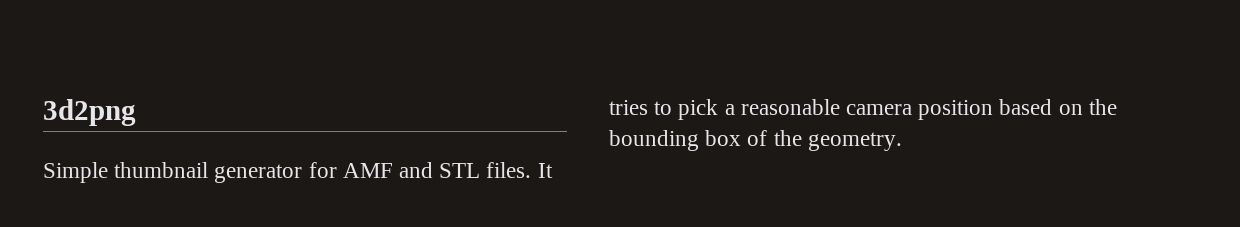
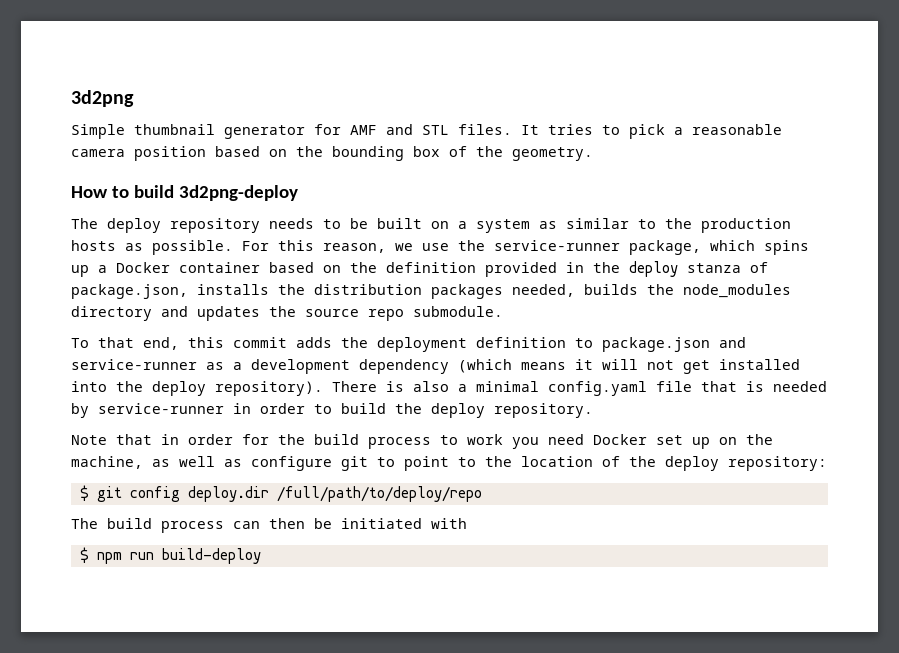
(902, 141) none -> [71,185,298,201] [71,218,791,233] [71,240,809,255] [71,261,768,277] [71,284,791,299] [71,306,503,321] [71,337,746,352] [71,359,800,374] [71,381,827,396] [71,403,593,418] [71,434,773,449] [71,456,827,471] [79,485,482,502] [71,518,467,533] [79,547,261,564] // How to build 3d2png-deploy // The deploy repository needs to be built on a system as similar to the production hosts as possible. For this reason, we use the service-runner package, which spins up a Docker container based on the definition provided in the deploy stanza of package.json, installs the distribution packages needed, builds the node_modules directory and updates the source repo submodule. // To that end, this commit adds the deployment definition to package.json and service-runner as a development dependency (which means it will not get installed into the deploy repository). There is also a minimal config.yaml file that is needed by service-runner in order to build the deploy repository. // Note that in order for the build process to work you need Docker set up on the machine, as well as configure git to point to the location of the deploy repository: // $ git config deploy.dir /full/path/to/deploy/repo // The build process can then be initiated with // $ npm run build-deploy

